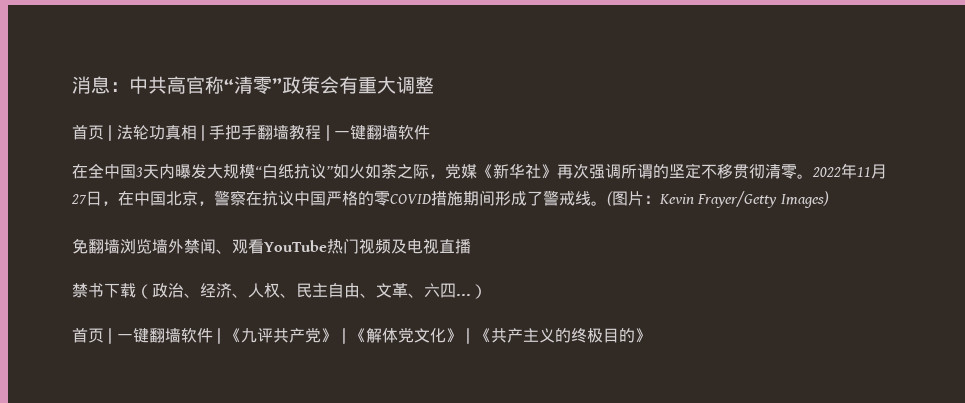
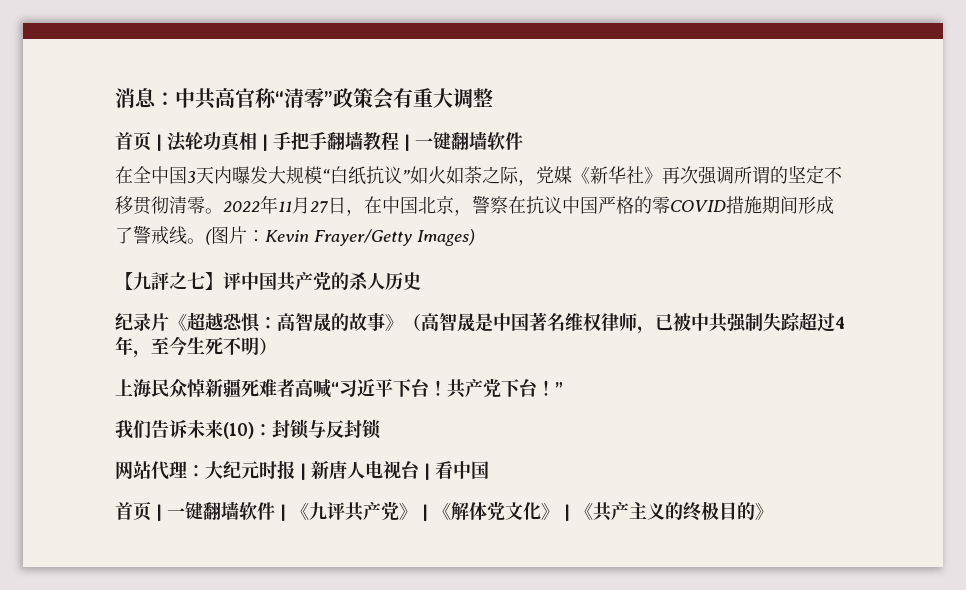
[72,238,471,254] [72,283,487,299] 免翻墙浏览墙外禁闻、观看YouTube热门视频及电视直播 // 禁书下载（政治、经济、人权、民主自由、文革、六四...） -> [115,271,421,291] [115,312,845,334] [115,336,277,358] [115,378,563,398] [115,419,381,439] [115,460,489,480] 【九評之七】评中国共产党的杀人历史 // 纪录片《超越恐惧：高智晟的故事》（高智晟是中国著名维权律师，已被中共强制失踪超过4年，至今生死不明） // 上海民众悼新疆死难者高喊“习近平下台！共产党下台！” // 我们告诉未来(10)：封锁与反封锁 // 网站代理：大纪元时报 | 新唐人电视台 | 看中国

